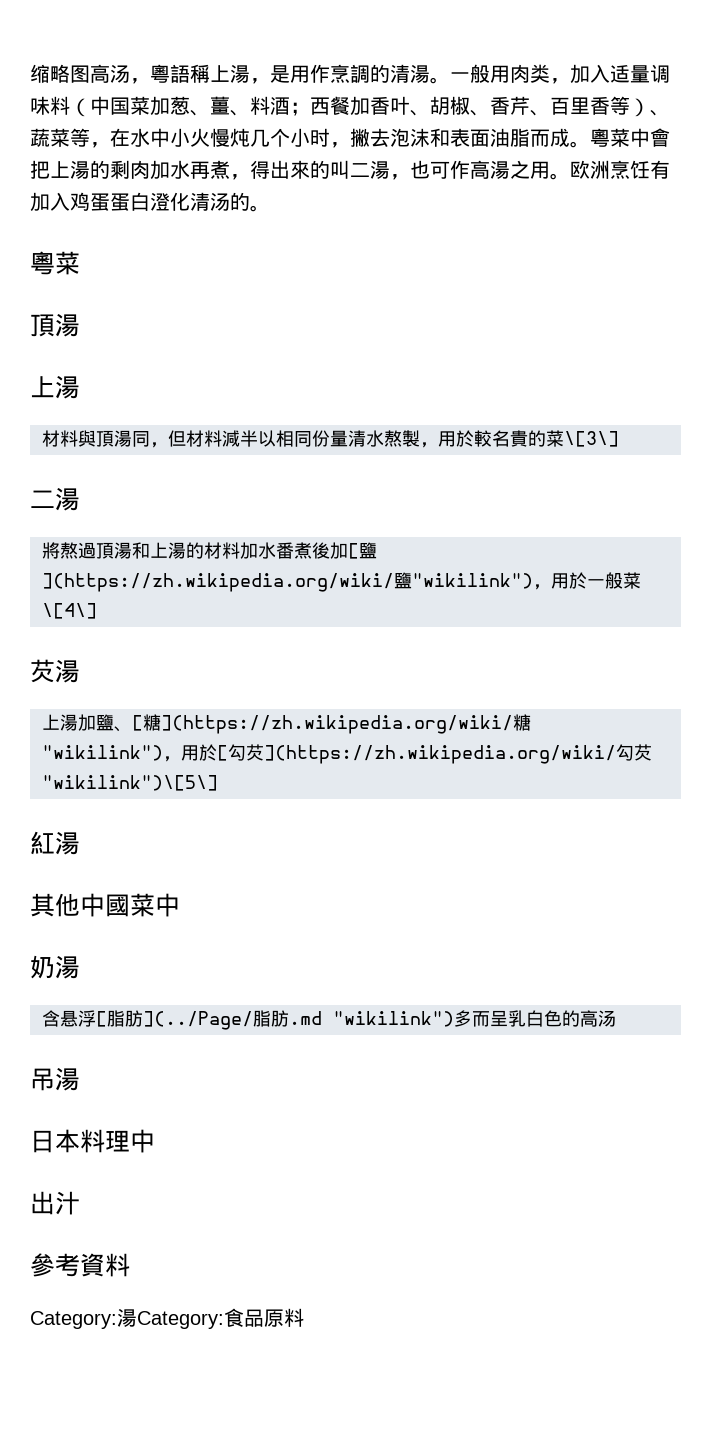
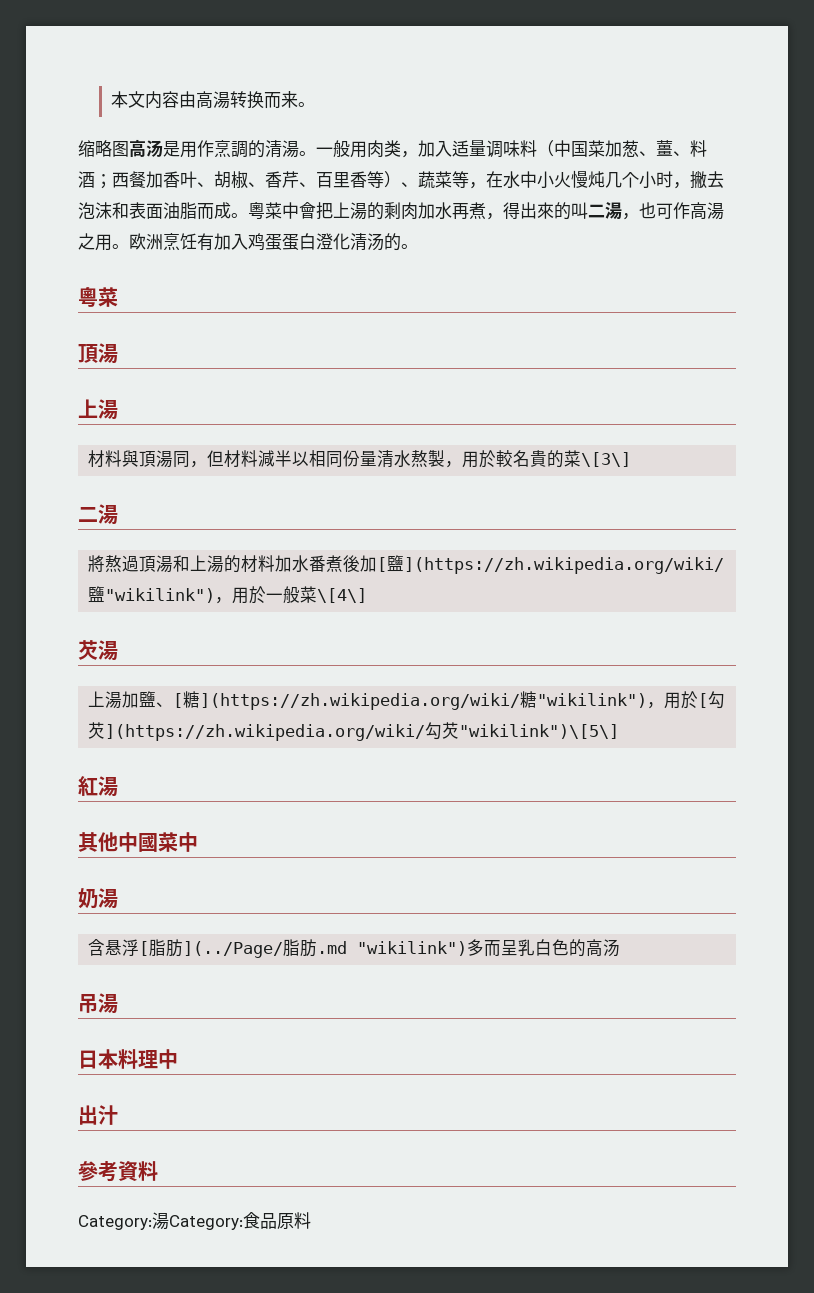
[30,64,270,84] 缩略图高汤，粵語稱上湯， -> [111,91,316,109] [78,139,163,157] 本文内容由高湯转换而来。 // 缩略图高汤

